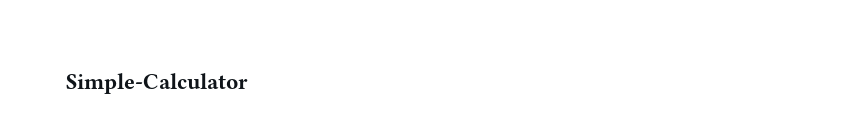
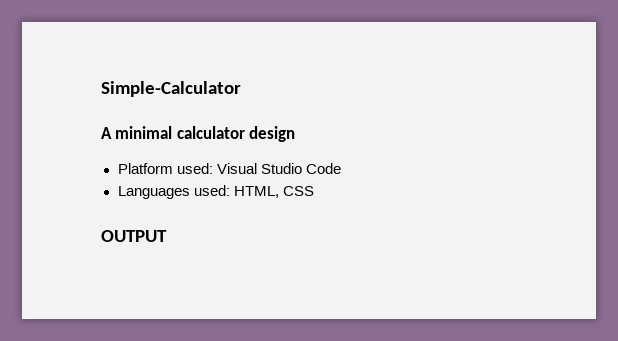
(248, 83) none -> [101,126,296,142] [117,163,341,174] [117,185,314,199] [101,230,167,242] // A minimal calculator design // Platform used: Visual Studio Code // Languages used: HTML, CSS // OUTPUT

